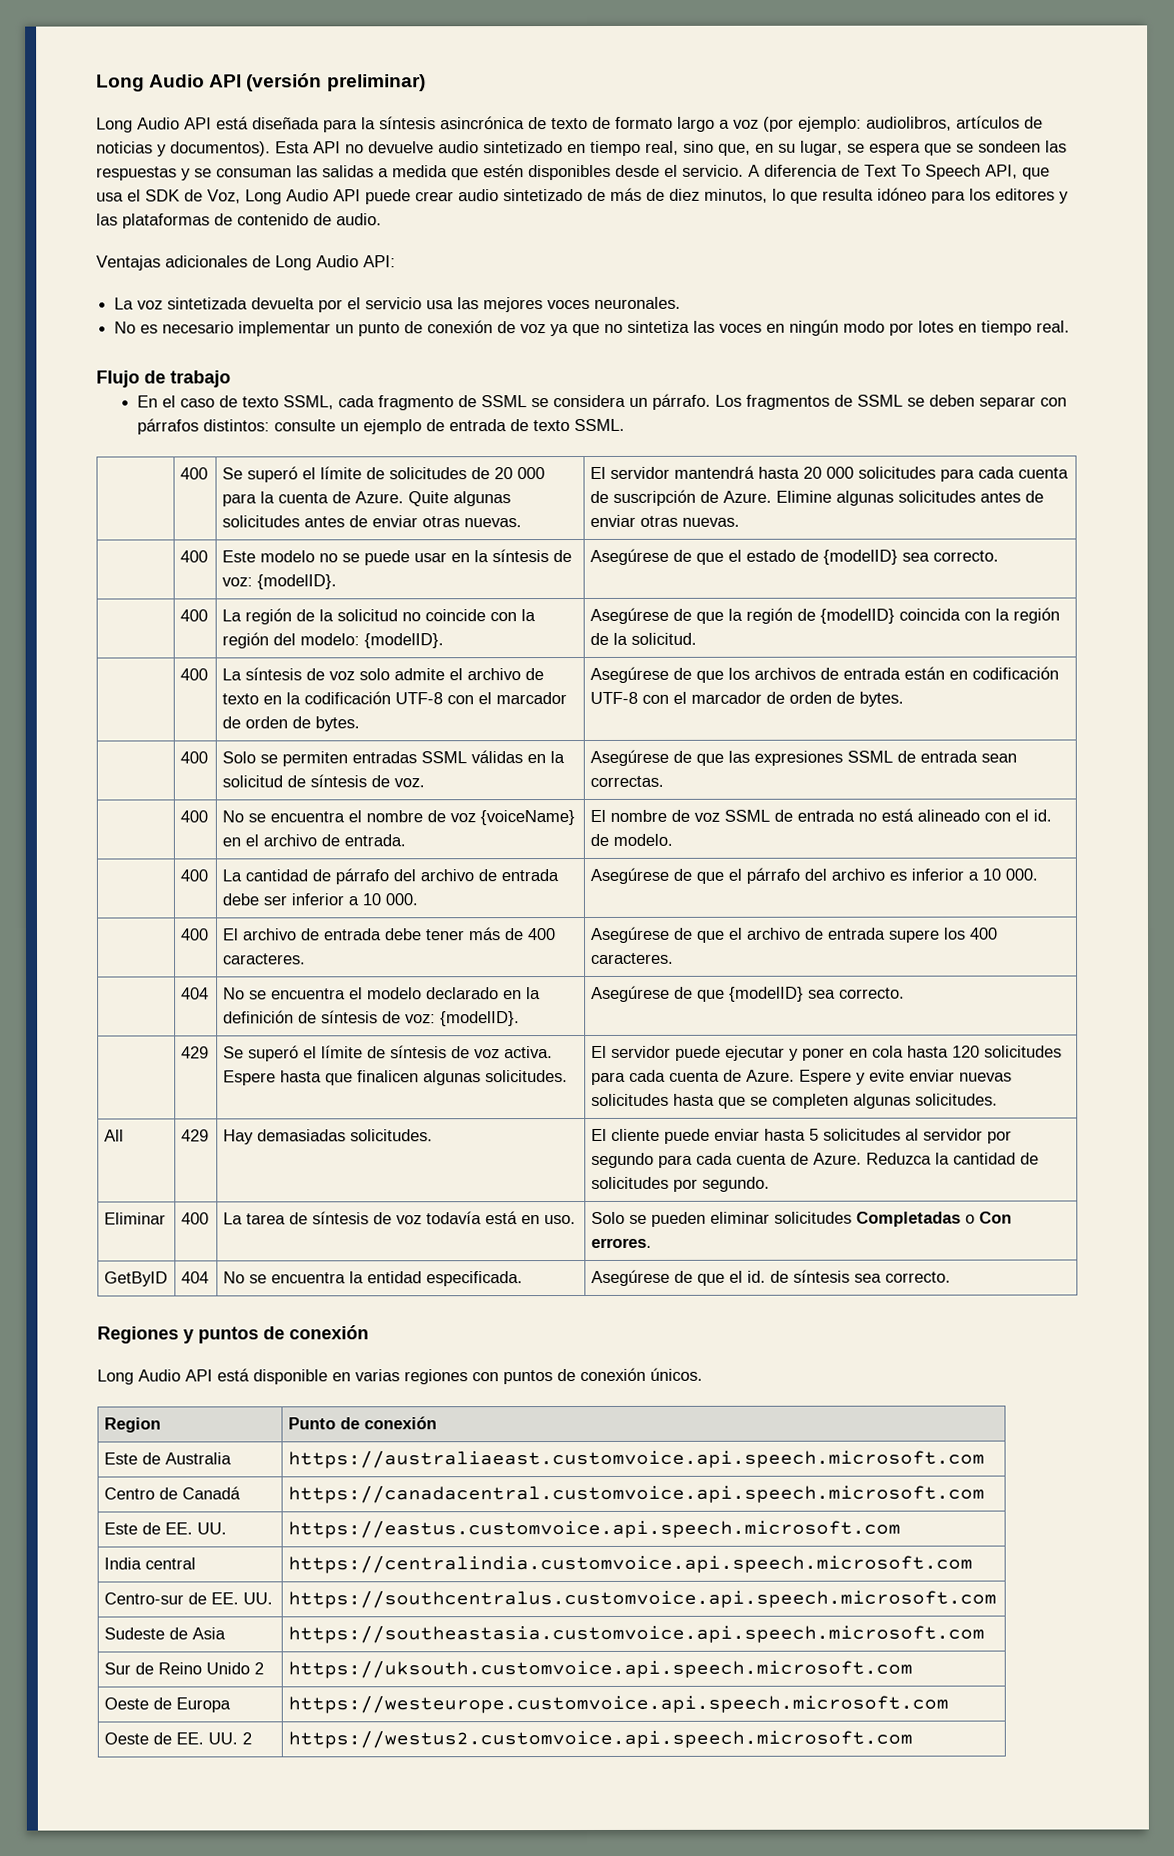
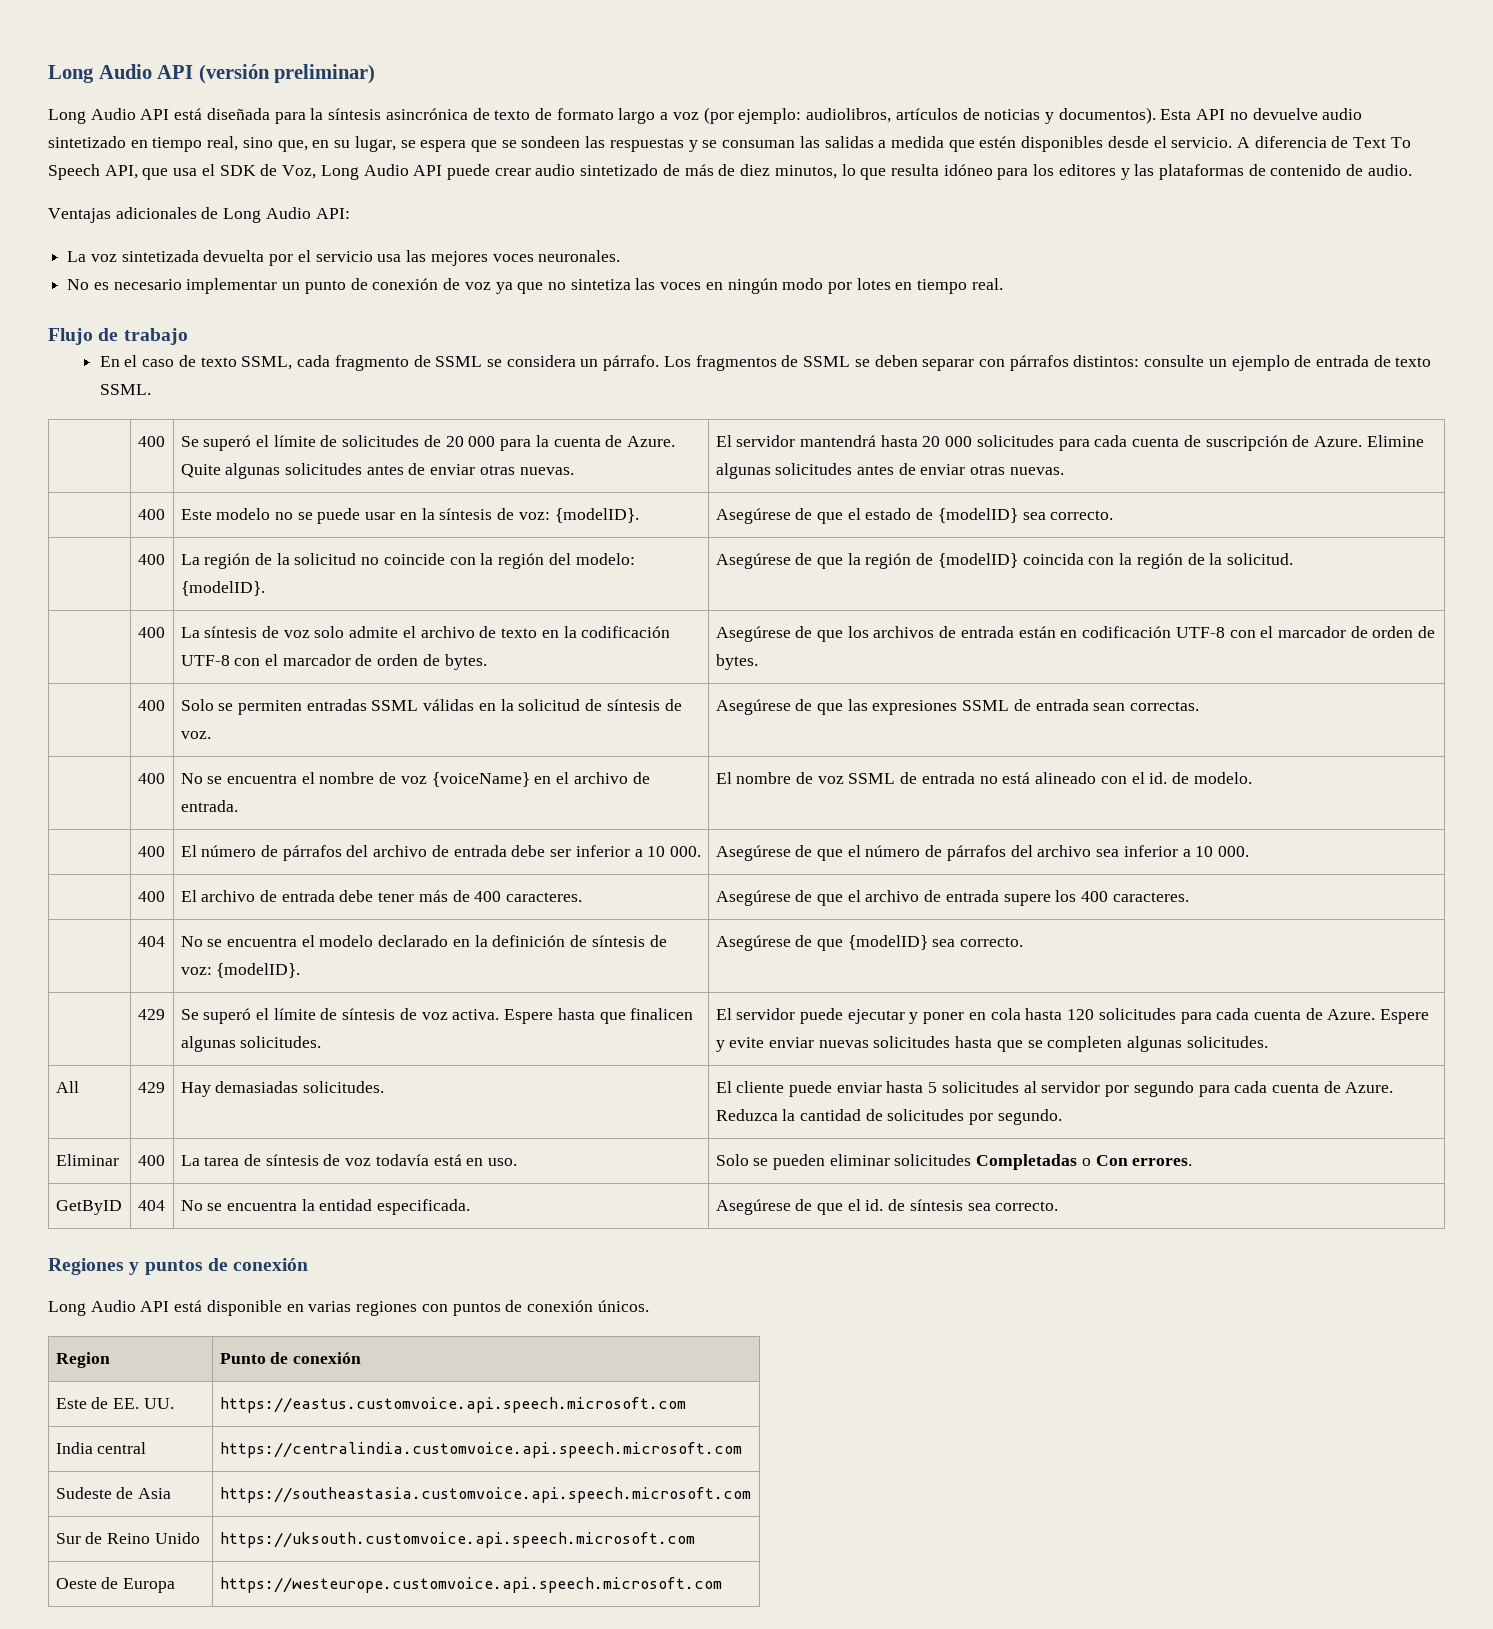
[221,868,389,885] La cantidad de párrafo -> [180,845,342,861] El número de párrafos
[745,867,907,884] párrafo del archivo es -> [865,845,1120,861] número de párrafos del archivo sea
[103,1452,232,1465] [287,1449,985,1469] [103,1486,241,1500] [287,1484,985,1504] // Este de Australia | https://australiaeast.customvoice.api.speech.microsoft.com // Centro de Canadá | https://canadacentral.customvoice.api.speech.microsoft.com -> (362, 1358) none
[103,1592,273,1605] [287,1589,997,1609] // Centro-sur de EE. UU. | https://southcentralus.customvoice.api.speech.microsoft.com -> (742, 1450) none
[253,1662,264,1675] 2 -> (200, 1538) none
[103,1732,252,1745] [287,1729,913,1749] // Oeste de EE. UU. 2 | https://westus2.customvoice.api.speech.microsoft.com -> (722, 1585) none

